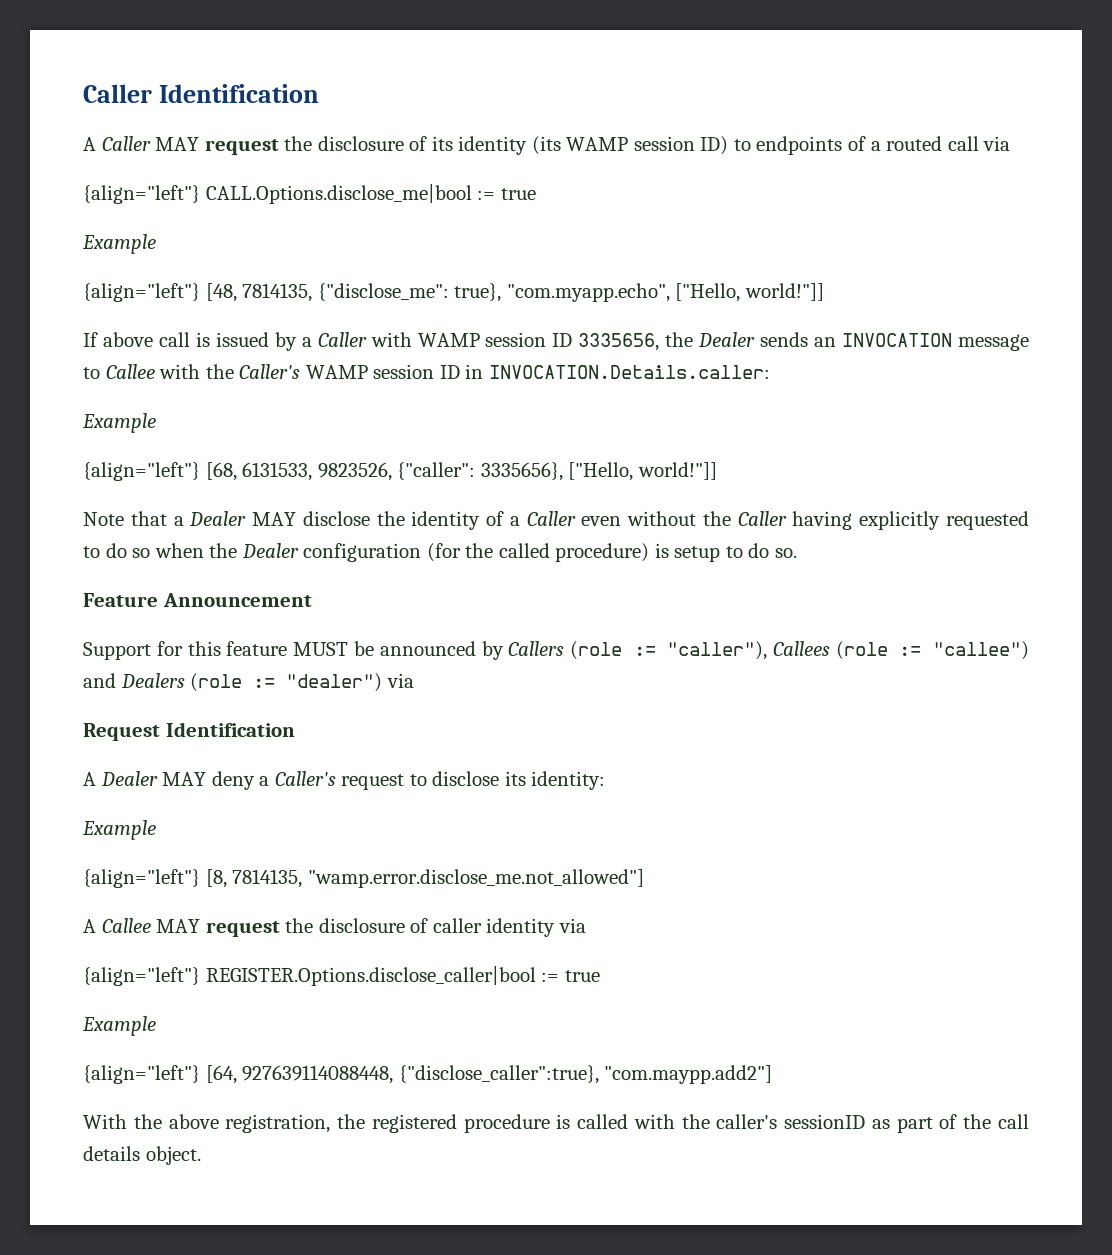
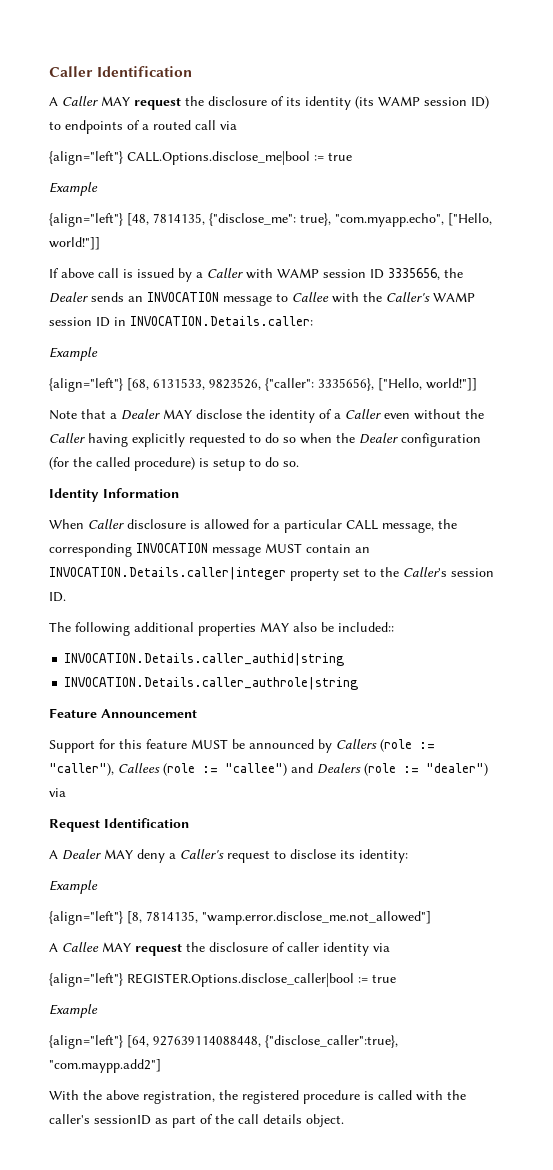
(798, 553) none -> [49,488,179,502] [49,519,457,533] [49,543,370,557] [49,567,494,581] [49,592,66,602] [49,622,394,636] [64,653,345,666] [64,677,359,690] // Identity Information // When Caller disclosure is allowed for a particular CALL message, the corresponding INVOCATION message MUST contain an INVOCATION.Details.caller|integer property set to the Caller's session ID. // The following additional properties MAY also be included:: // INVOCATION.Details.caller_authid|string // INVOCATION.Details.caller_authrole|string

